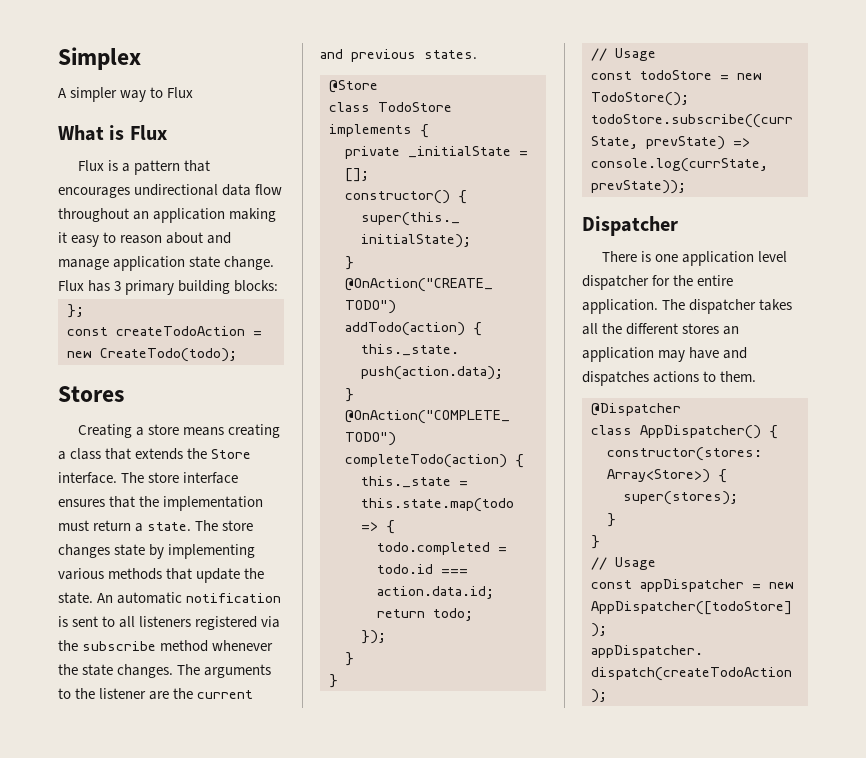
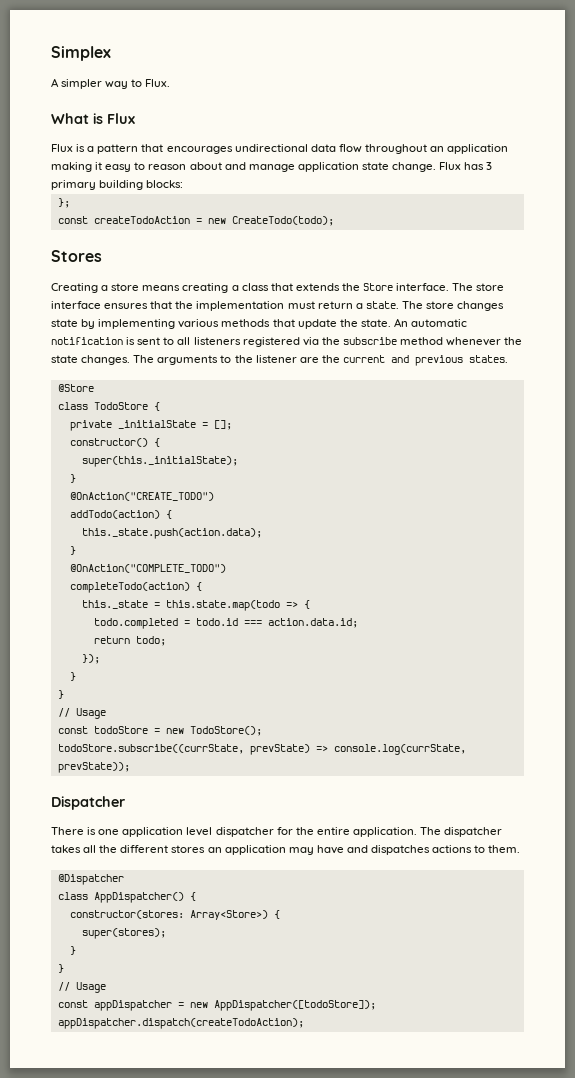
[167,87,194,98] Flux -> [145,79,171,87] Flux.
[329,124,412,137] implements -> (148, 406) none

